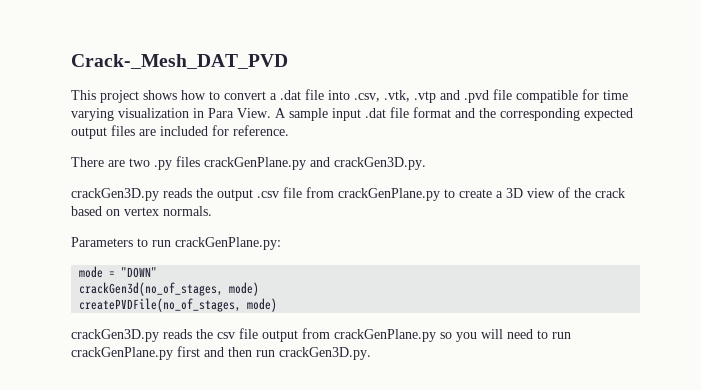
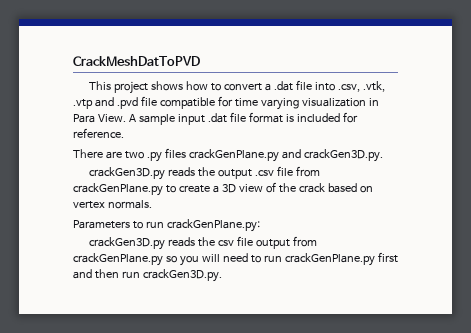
[71,54,288,69] Crack-_Mesh_DAT_PVD -> [73,56,200,66] CrackMeshDatToPVD
[455,108,633,121] [71,125,156,139] and the corresponding expected output files are -> [285,114,294,122] is
[79,266,158,278] [79,282,260,296] [79,298,278,312] // mode = "DOWN" // crackGen3d(no_of_stages, mode) // createPVDFile(no_of_stages, mode) -> (260, 225) none

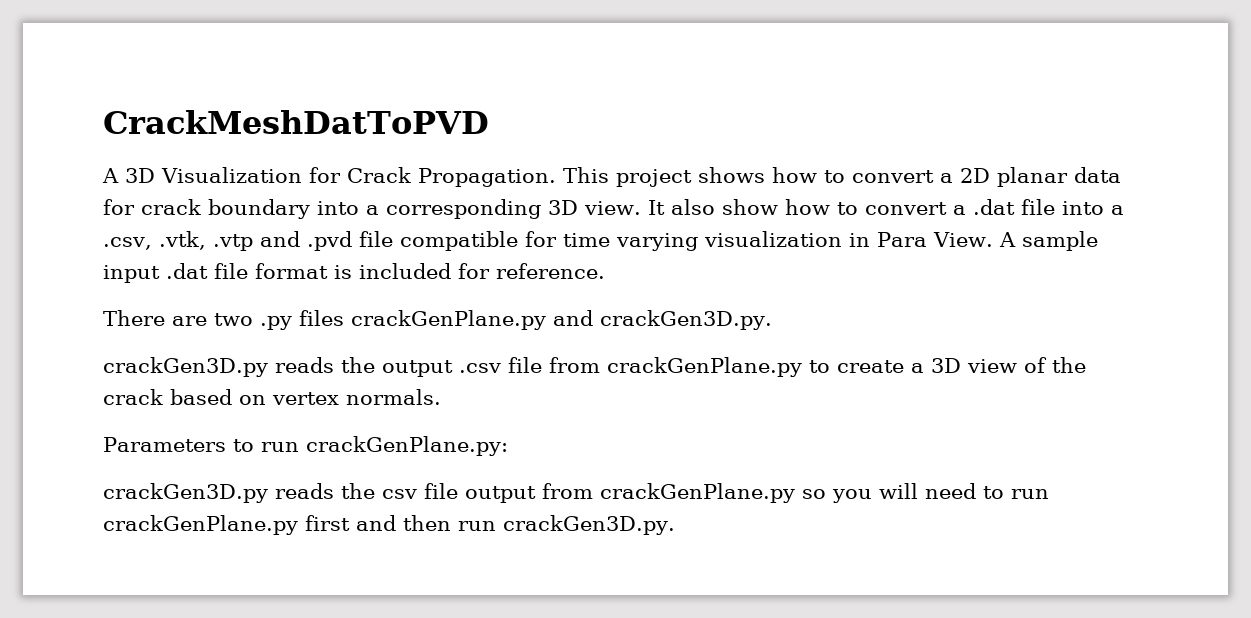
(200, 61) none -> [102,167,556,187] A 3D Visualization for Crack Propagation.
(272, 87) none -> [960,167,1121,187] [103,199,966,219] 2D planar data for crack boundary into a corresponding 3D view. It also show how to convert a
(335, 86) none -> [1110,205,1124,215] a

